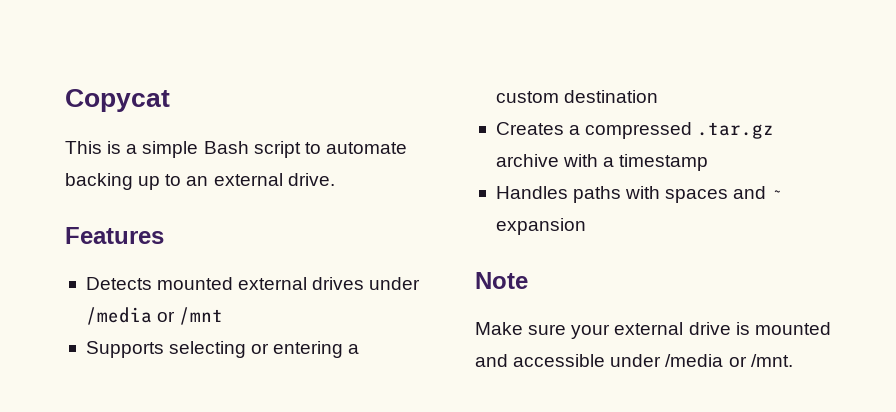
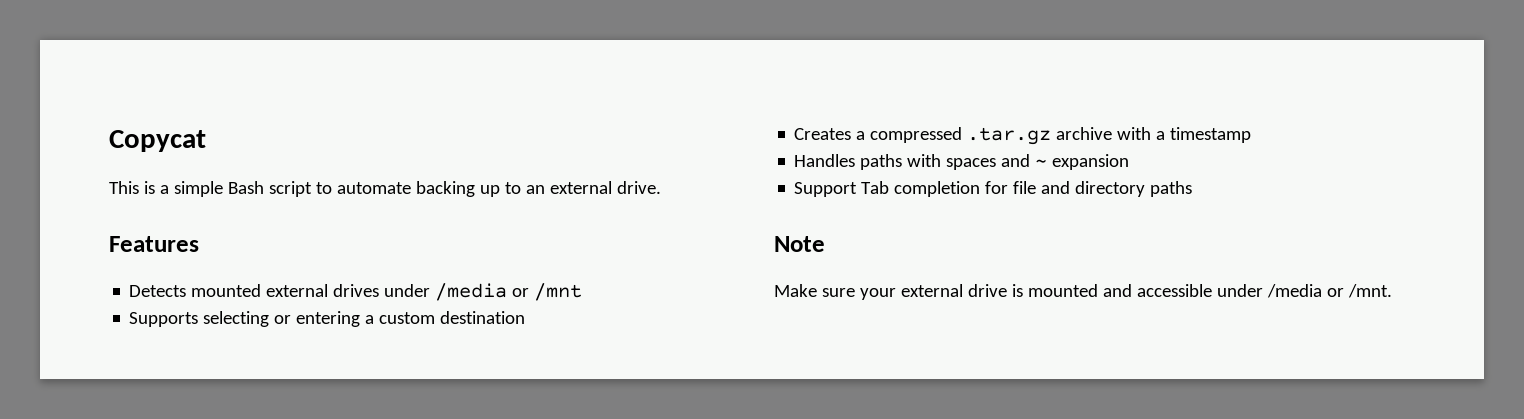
(586, 226) none -> [794,181,1193,197] // Support Tab completion for file and directory paths

